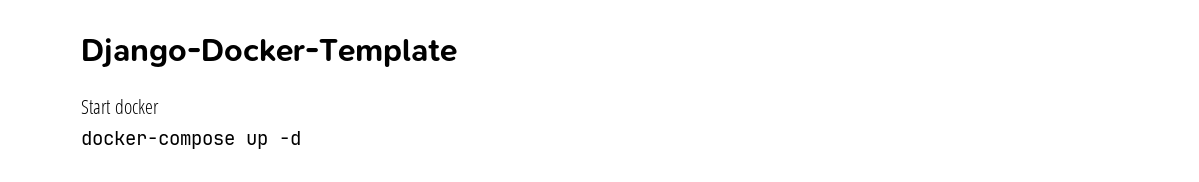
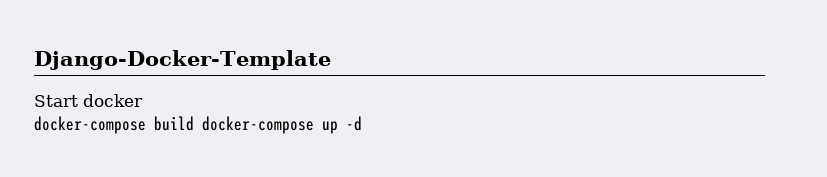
(235, 140) none -> [154,116,314,134] build docker-compose

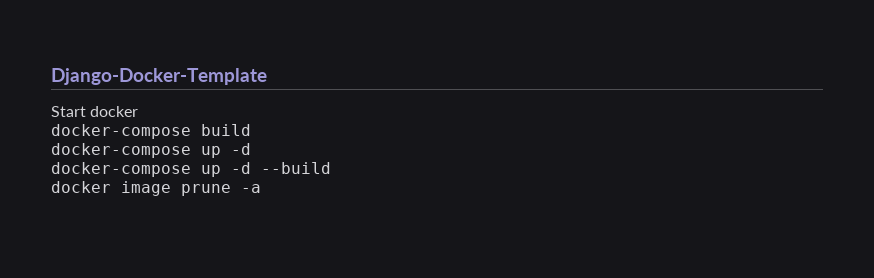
[202,116,362,134] docker-compose up -d -> [51,143,251,158] [51,162,331,177] [51,181,261,196] // docker-compose up -d // docker-compose up -d --build // docker image prune -a

